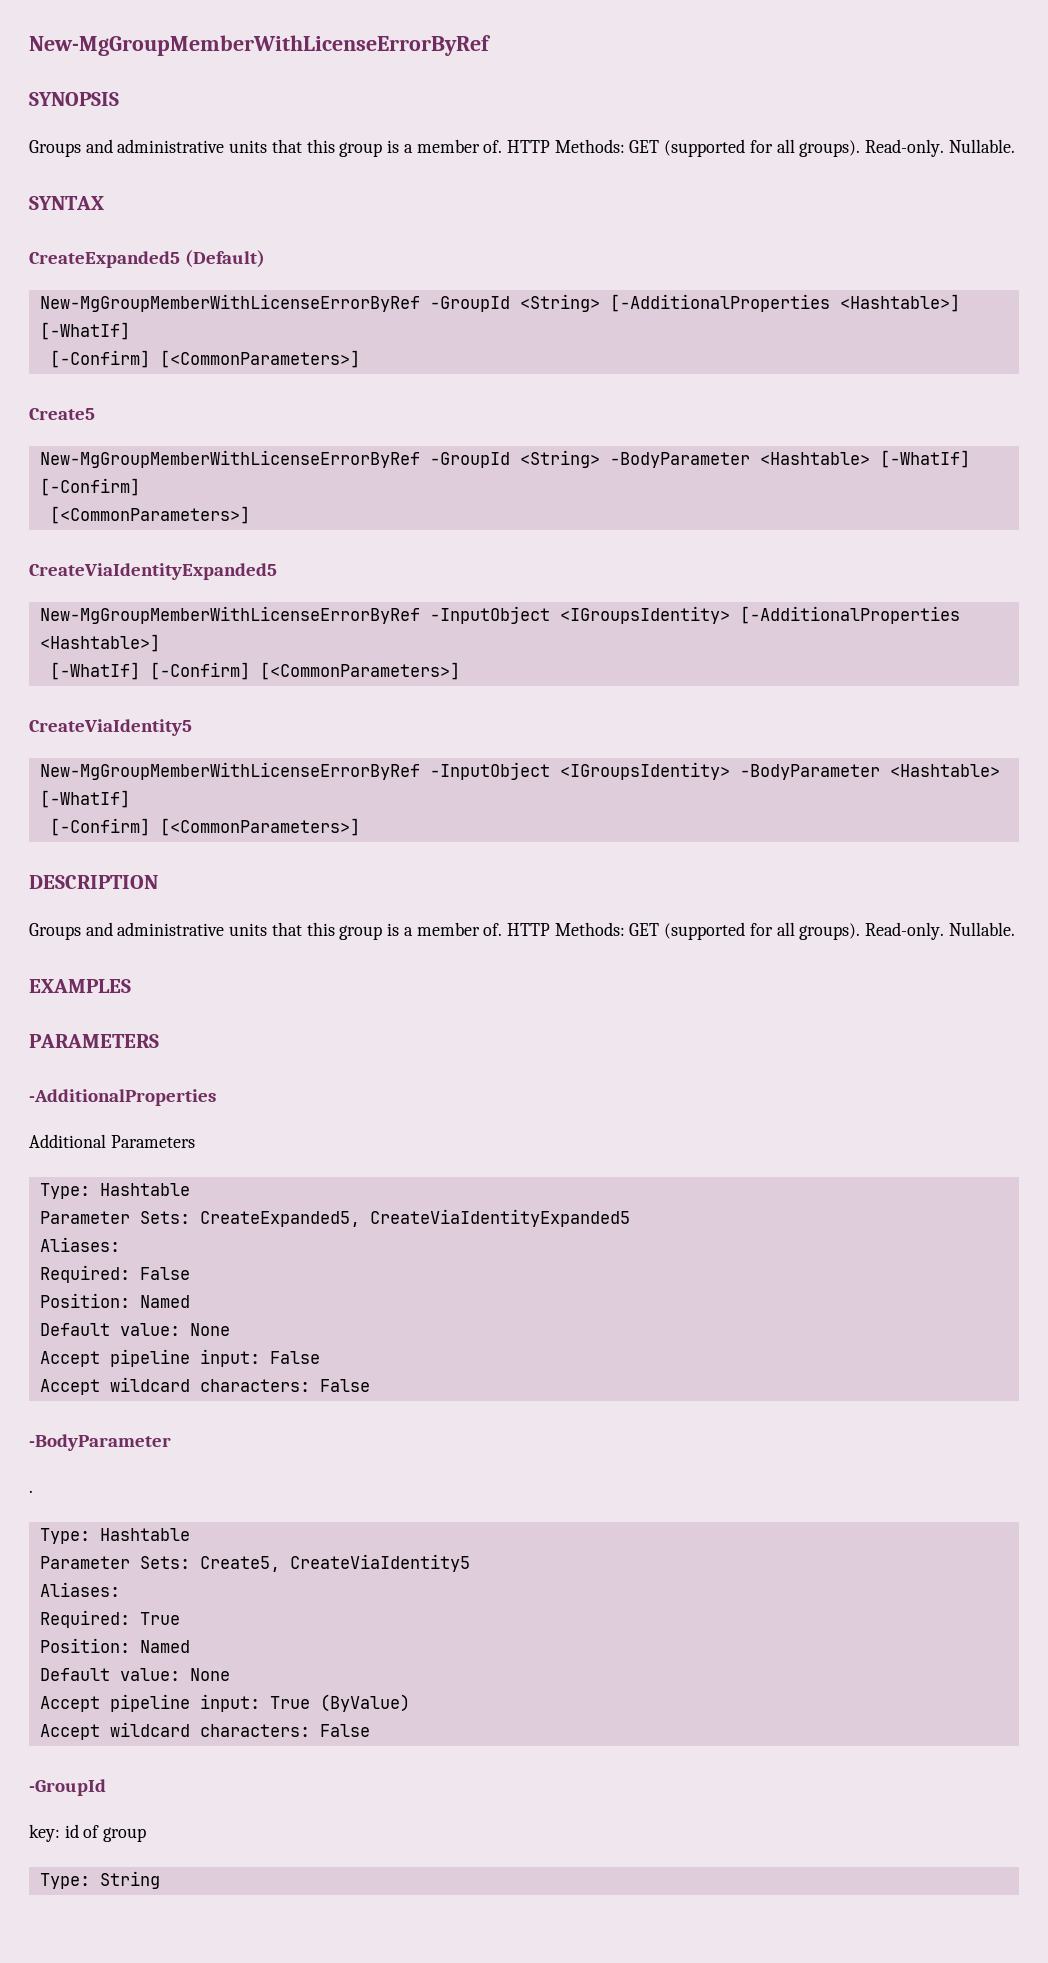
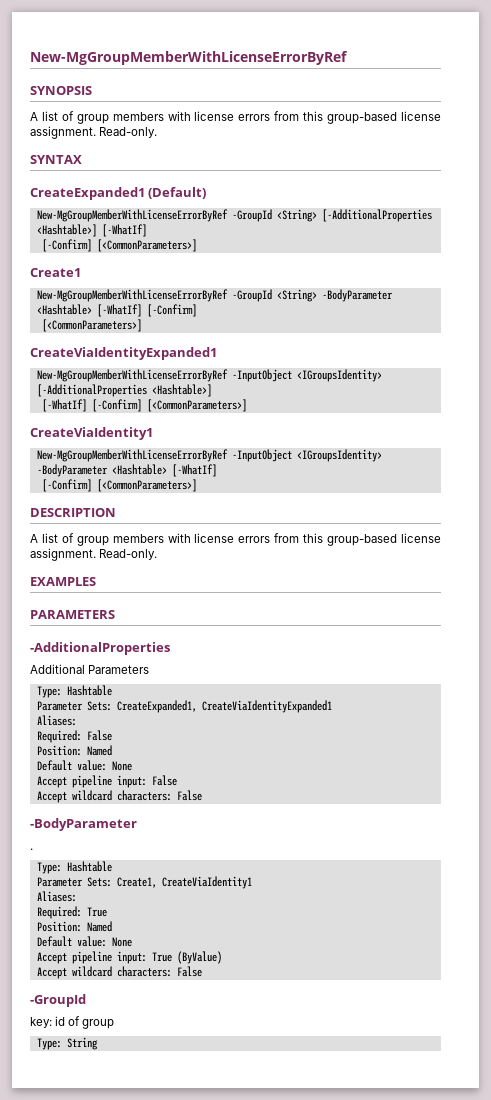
[29,139,1015,157] Groups and administrative units that this group is a member of. HTTP Methods: GET (supported for all groups). Read-only. Nullable. -> [30,111,442,124] [30,126,158,139] A list of group members with license errors from this group-based license assignment. Read-only.
[29,251,180,268] CreateExpanded5 -> [30,187,145,200] CreateExpanded1
[29,408,95,420] Create5 -> [30,268,81,277] Create1
[29,563,277,580] CreateViaIdentityExpanded5 -> [30,347,217,360] CreateViaIdentityExpanded1
[29,719,192,736] CreateViaIdentity5 -> [30,427,153,440] CreateViaIdentity1
[29,922,1015,940] Groups and administrative units that this group is a member of. HTTP Methods: GET (supported for all groups). Read-only. Nullable. -> [30,533,442,546] [30,548,158,561] A list of group members with license errors from this group-based license assignment. Read-only.
[199,1209,630,1227] CreateExpanded5, CreateViaIdentityExpanded5 -> [116,700,332,713] CreateExpanded1, CreateViaIdentityExpanded1
[199,1554,470,1572] Create5, CreateViaIdentity5 -> [116,876,252,889] Create1, CreateViaIdentity1

